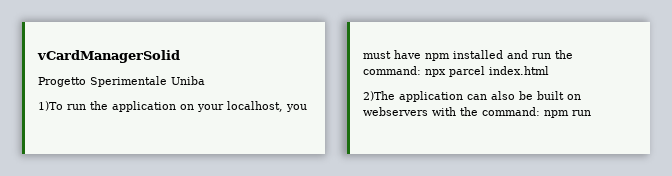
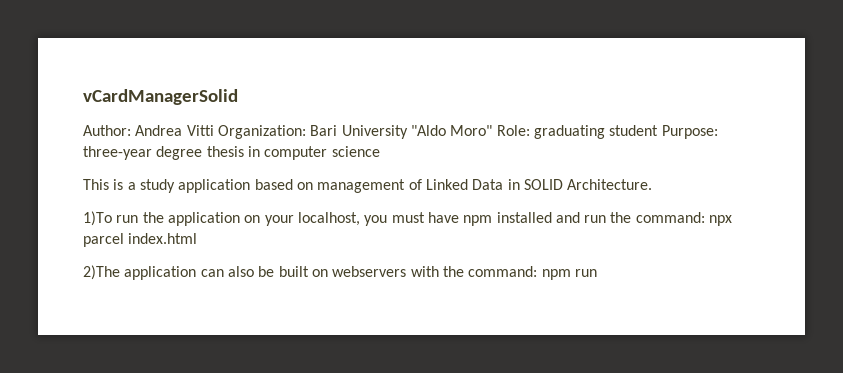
[38,76,205,87] Progetto Sperimentale Uniba -> [83,125,718,139] [83,146,380,160] [83,179,653,193] Author: Andrea Vitti Organization: Bari University "Aldo Moro" Role: graduating student Purpose: three-year degree thesis in computer science // This is a study application based on management of Linked Data in SOLID Architecture.

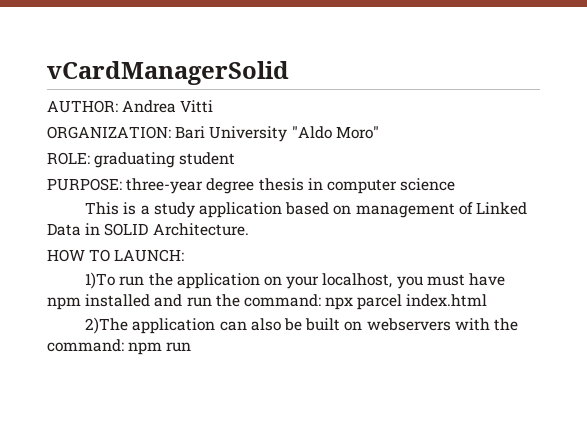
[83,125,131,136] Author: -> [47,100,118,113] AUTHOR:
[217,125,306,139] Organization: -> [47,126,171,139] // ORGANIZATION:
[496,125,530,136] Role: -> [47,152,90,165] // ROLE:
[661,125,718,139] Purpose: -> [47,178,122,191] // PURPOSE:
(653, 184) none -> [47,249,185,262] // HOW TO LAUNCH:

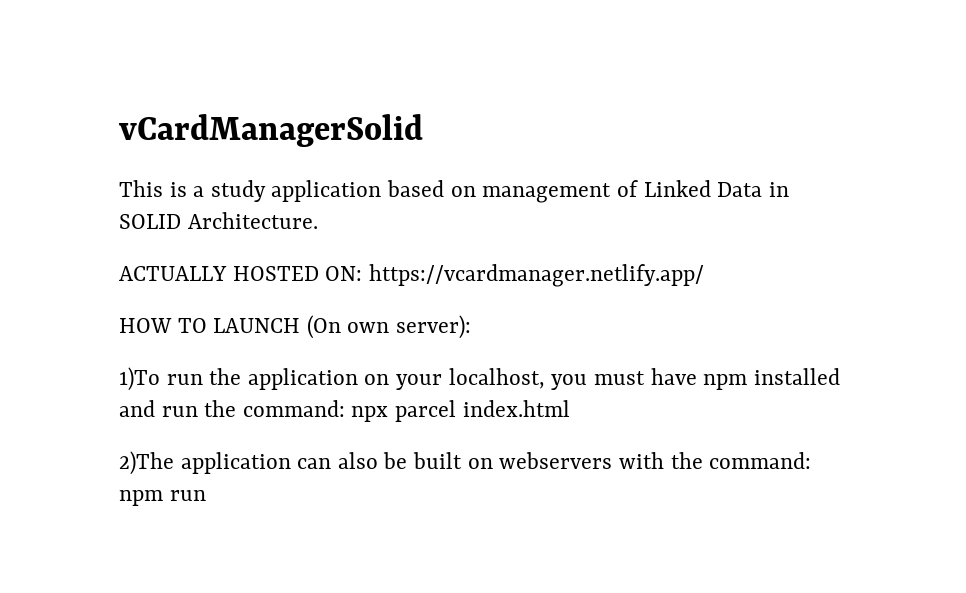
[47,100,214,113] [47,126,379,142] [47,152,236,168] [47,178,456,194] // AUTHOR: Andrea Vitti // ORGANIZATION: Bari University "Aldo Moro" // ROLE: graduating student // PURPOSE: three-year degree thesis in computer science -> (423, 130) none
[47,249,185,262] HOW TO LAUNCH: -> [119,264,704,287] [119,315,472,339] ACTUALLY HOSTED ON: https://vcardmanager.netlify.app/ // HOW TO LAUNCH (On own server):

